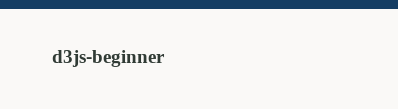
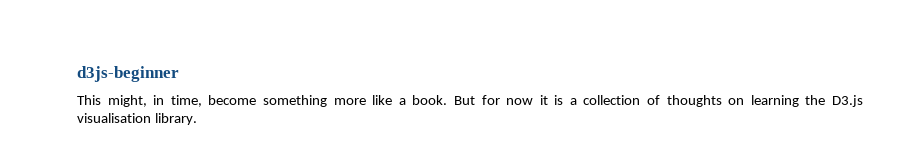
(165, 58) none -> [77,95,863,107] [77,113,197,125] // This might, in time, become something more like a book. But for now it is a collection of thoughts on learning the D3.js visualisation library.

